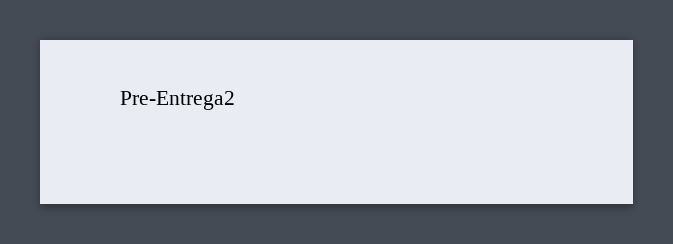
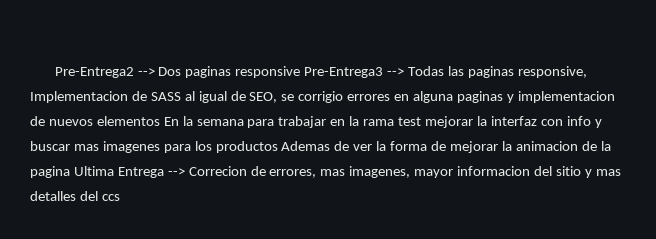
(235, 100) none -> [137,66,587,78] [30,91,615,103] [30,116,602,128] [30,141,611,153] [30,166,621,178] [30,191,120,201] --> Dos paginas responsive Pre-Entrega3 --> Todas las paginas responsive, Implementacion de SASS al igual de SEO, se corrigio errores en alguna paginas y implementacion de nuevos elementos En la semana para trabajar en la rama test mejorar la interfaz con info y buscar mas imagenes para los productos Ademas de ver la forma de mejorar la animacion de la pagina Ultima Entrega --> Correcion de errores, mas imagenes, mayor informacion del sitio y mas detalles del ccs

